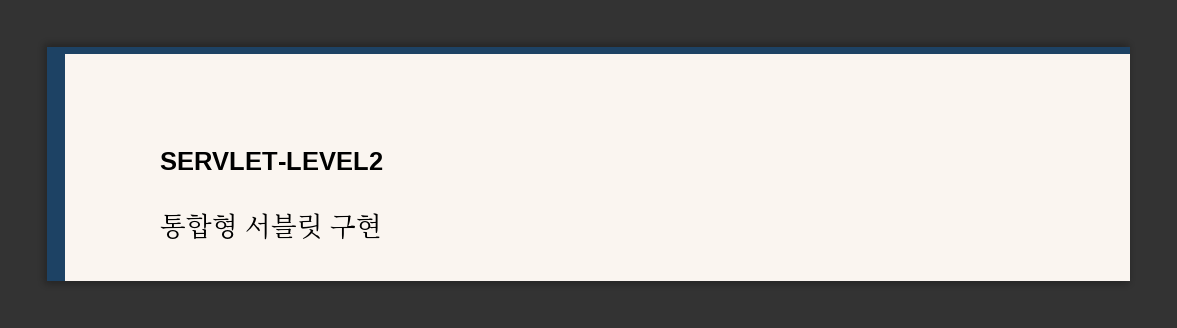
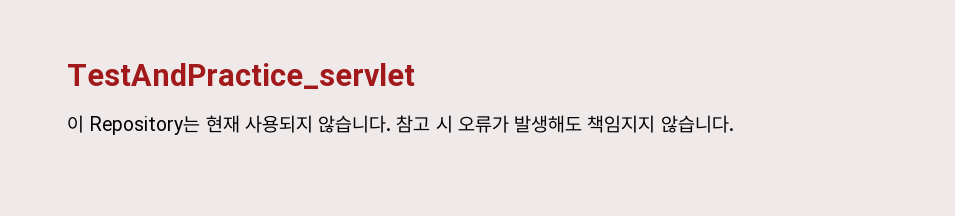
[160,152,383,170] [160,213,383,240] SERVLET-LEVEL2 // 통합형 서블릿 구현 -> [67,63,415,89] [67,115,734,135] TestAndPractice_servlet // 이 Repository는 현재 사용되지 않습니다. 참고 시 오류가 발생해도 책임지지 않습니다.

